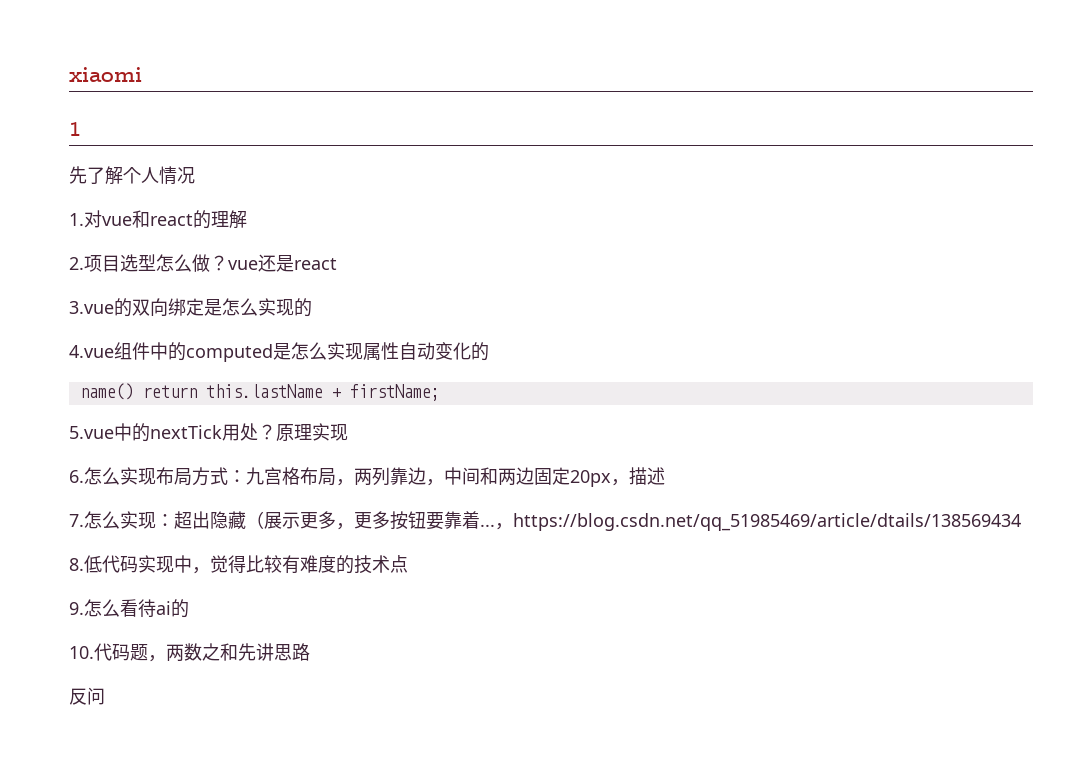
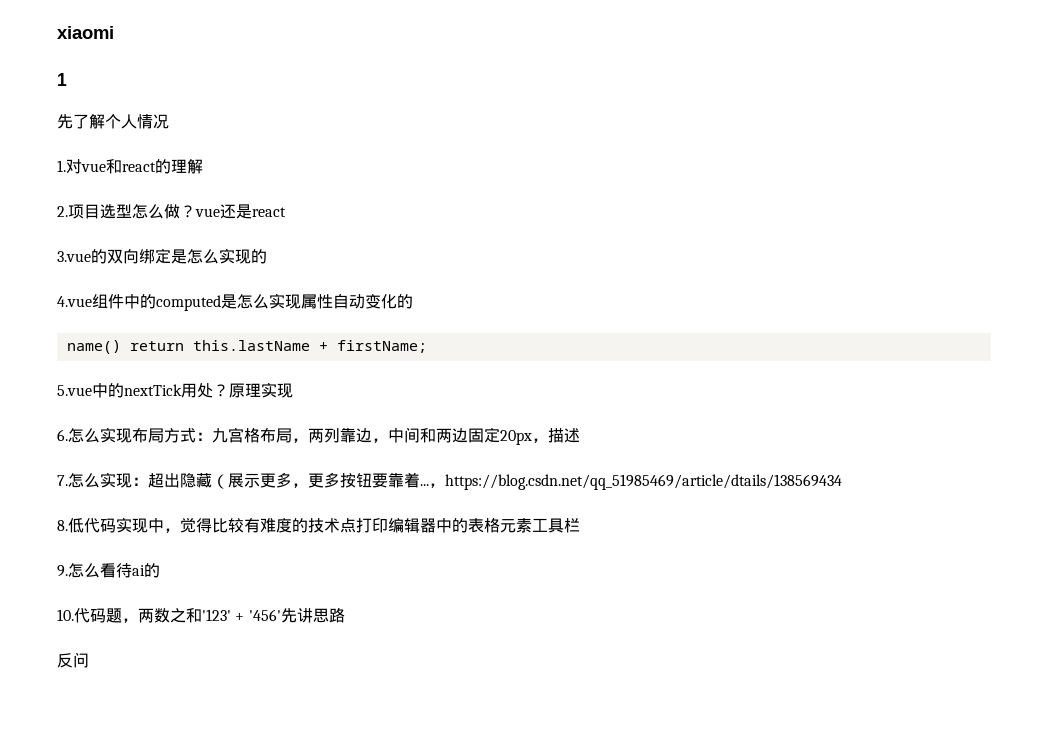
(408, 564) none -> [356,518,580,533] 打印编辑器中的表格元素工具栏
(238, 652) none -> [202,609,281,621] '123' + '456'

